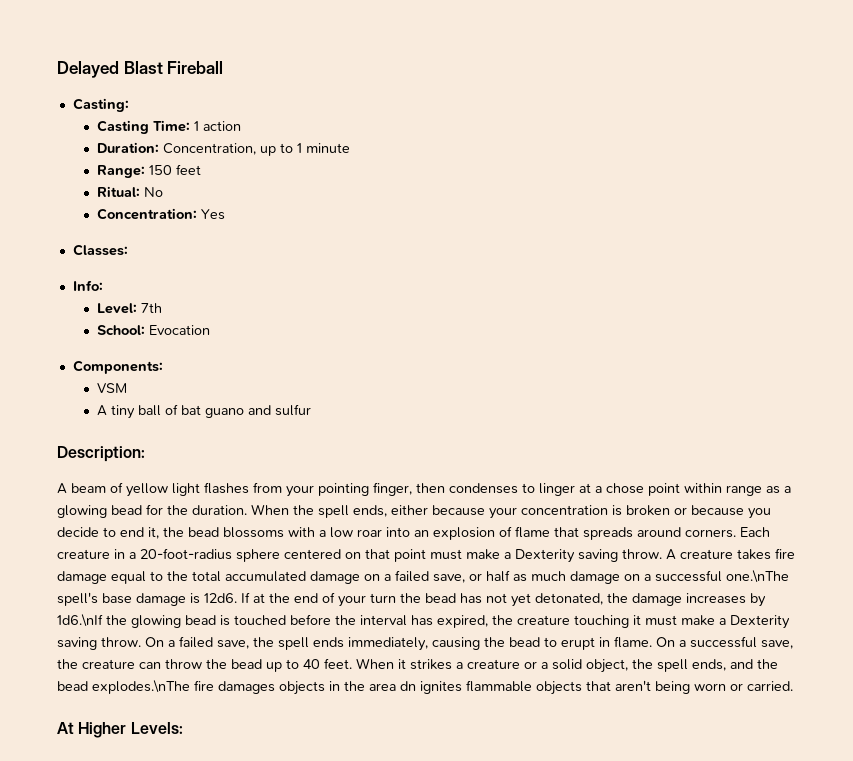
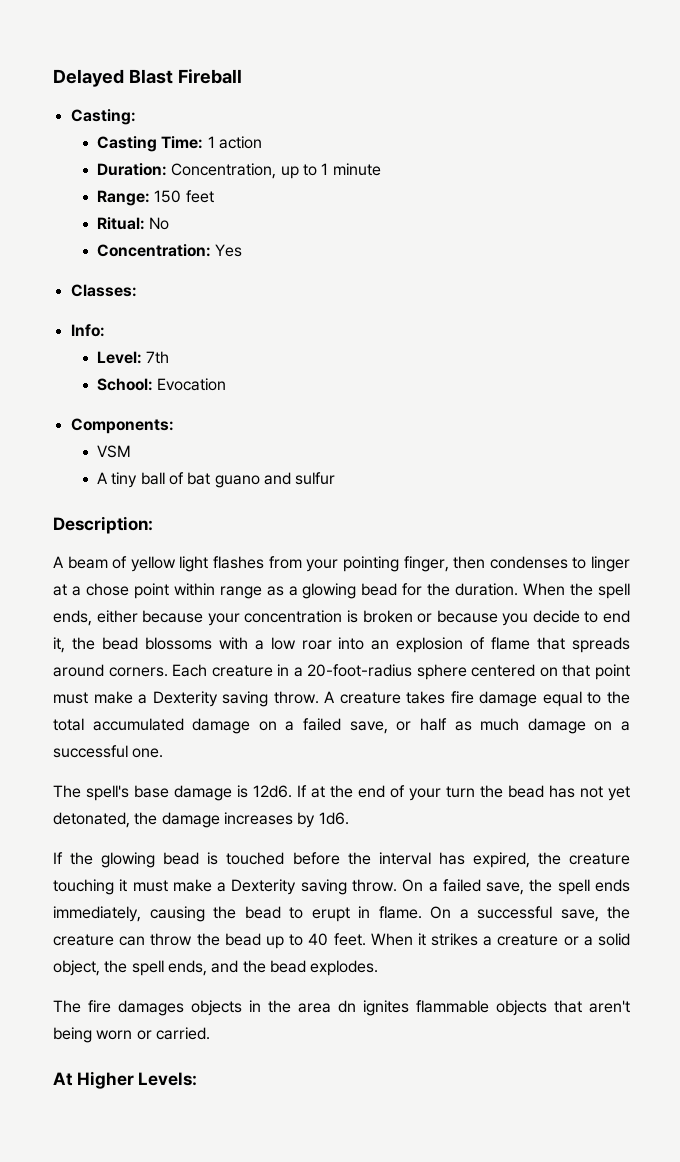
[726,570,789,583] one.\nThe -> [132,748,164,758] [53,785,81,798] one. // The
[57,614,103,627] 1d6.\nIf -> [318,812,349,825] [53,852,63,864] 1d6. // If
[92,680,190,694] explodes.\nThe -> [310,960,379,976] [53,1000,81,1013] explodes. // The

